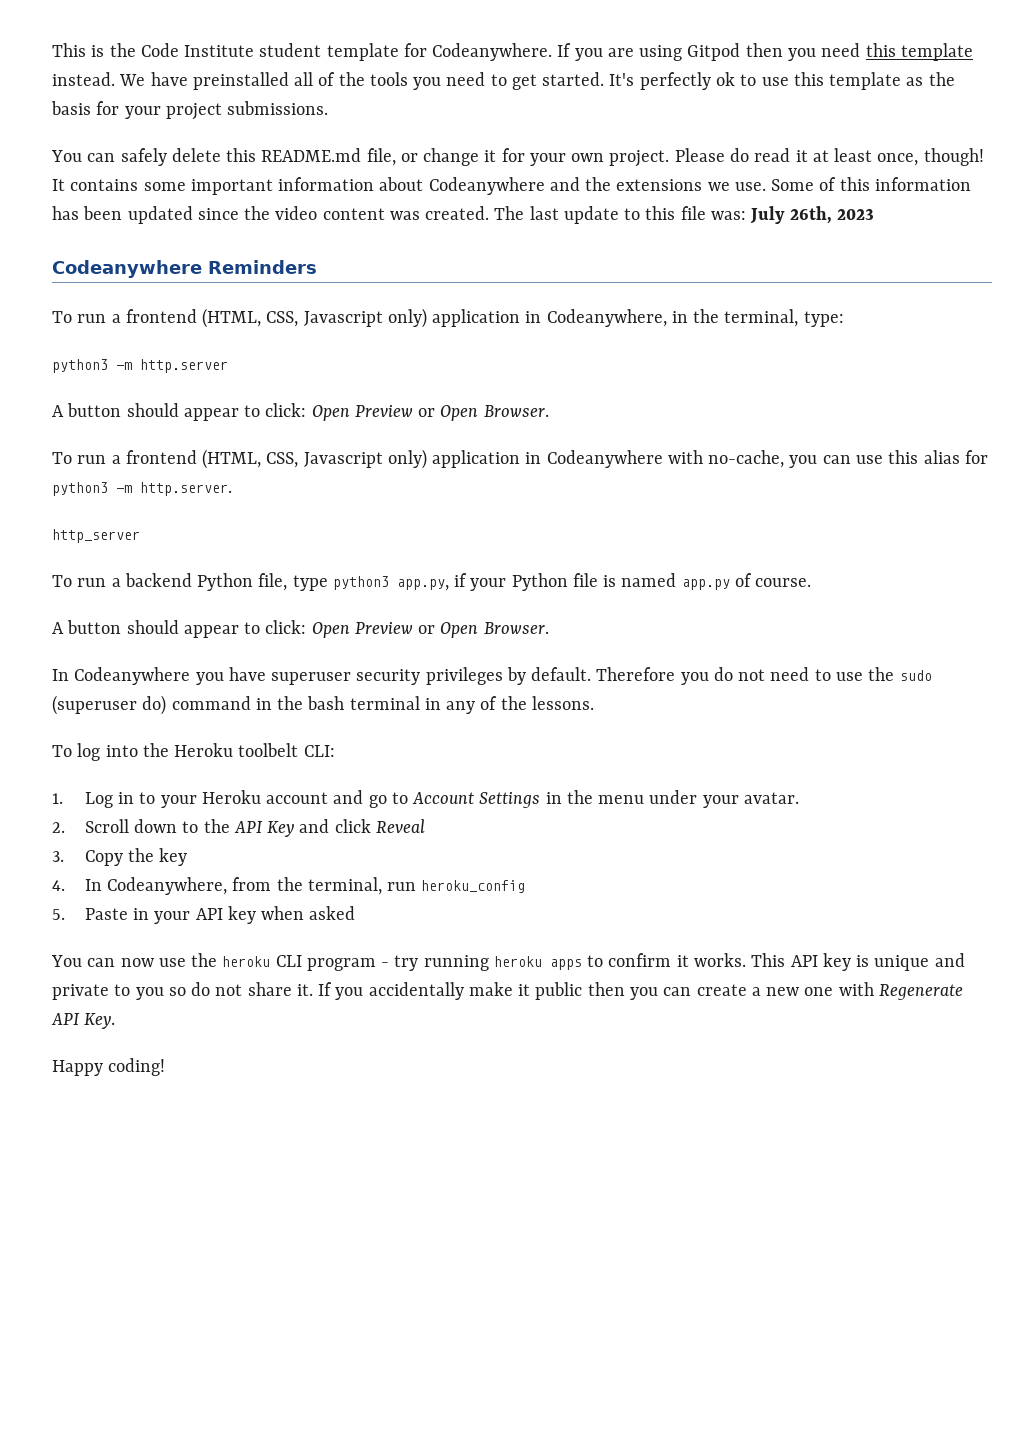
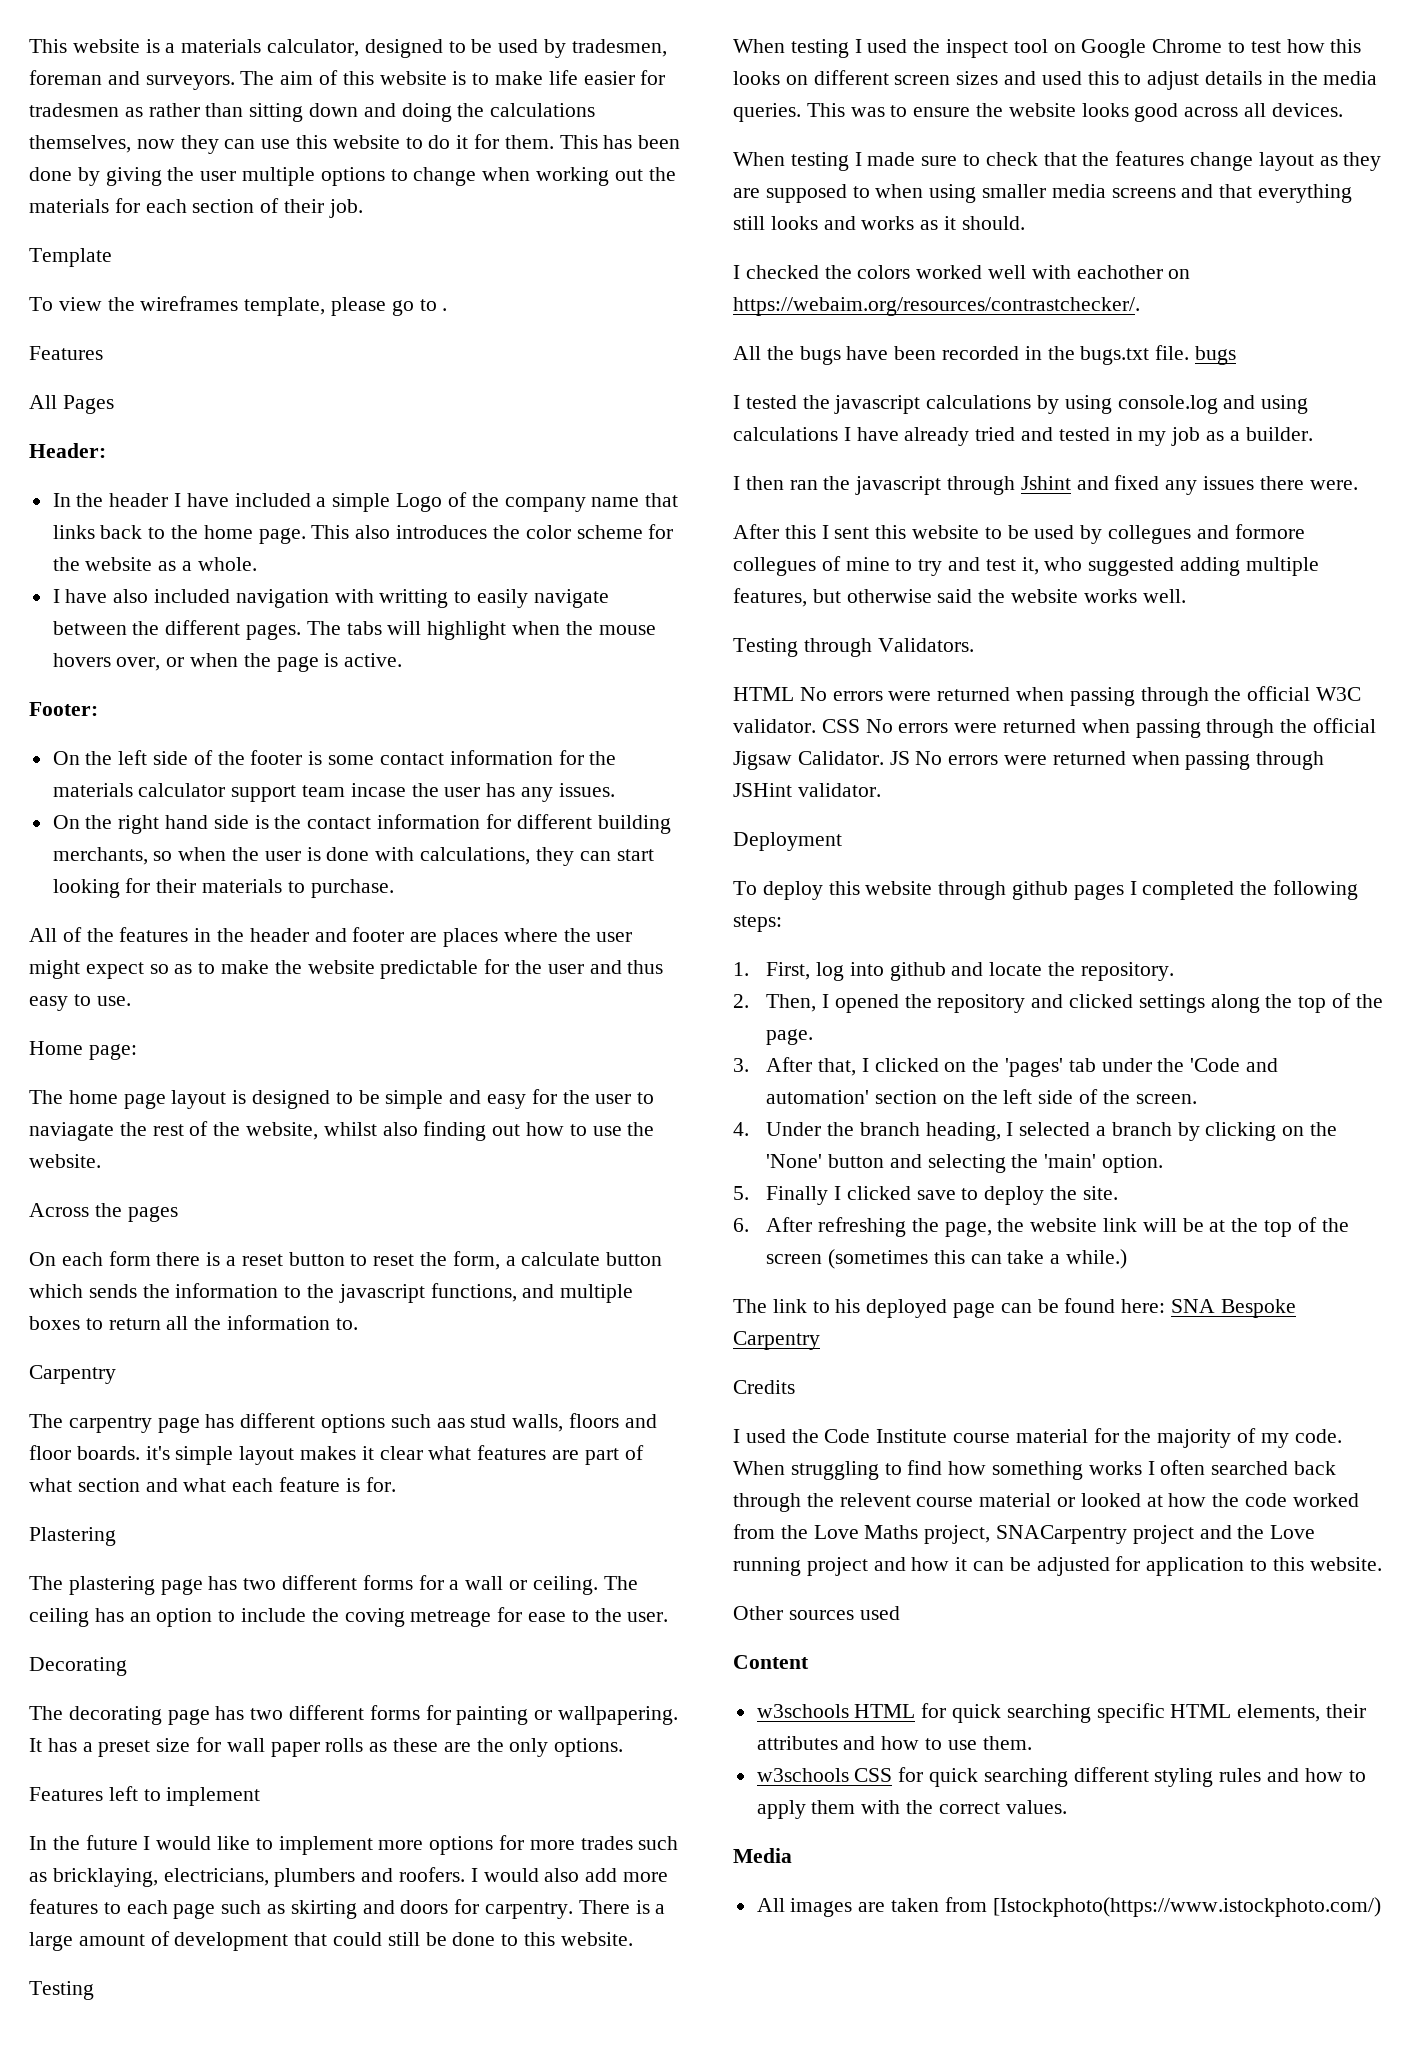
[52,43,973,61] [52,72,955,90] [51,101,329,120] [51,148,984,167] [52,177,971,195] [52,206,874,224] [52,260,317,278] [52,308,844,328] [52,359,228,373] [52,403,549,421] [52,449,988,469] [52,482,232,496] [52,529,140,543] [52,573,812,591] [52,620,549,638] [52,667,932,685] [52,695,594,715] [52,743,335,761] [52,790,799,808] [52,819,425,837] [52,848,188,866] [52,877,526,895] [52,906,356,924] [51,953,965,971] [52,982,963,1000] [51,1013,116,1029] [52,1058,166,1076] This is the Code Institute student template for Codeanywhere. If you are using Gitpod then you need this template instead. We have preinstalled all of the tools you need to get started. It's perfectly ok to use this template as the basis for your project submissions. // You can safely delete this README.md file, or change it for your own project. Please do read it at least once, though! It contains some important information about Codeanywhere and the extensions we use. Some of this information has been updated since the video content was created. The last update to this file was: July 26th, 2023 // Codeanywhere Reminders // To run a frontend (HTML, CSS, Javascript only) application in Codeanywhere, in the terminal, type: // python3 -m http.server // A button should appear to click: Open Preview or Open Browser. // To run a frontend (HTML, CSS, Javascript only) application in Codeanywhere with no-cache, you can use this alias for python3 -m http.server. // http_server // To run a backend Python file, type python3 app.py, if your Python file is named app.py of course. // A button should appear to click: Open Preview or Open Browser. // In Codeanywhere you have superuser security privileges by default. Therefore you do not need to use the sudo (superuser do) command in the bash terminal in any of the lessons. // To log into the Heroku toolbelt CLI: // 1. Log in to your Heroku account and go to Account Settings in the menu under your avatar. // 2. Scroll down to the API Key and click Reveal // 3. Copy the key // 4. In Codeanywhere, from the terminal, run heroku_config // 5. Paste in your API key when asked // You can now use the heroku CLI program - try running heroku apps to confirm it works. This API key is unique and private to you so do not share it. If you accidentally make it public then you can create a new one with Regenerate API Key. // Happy coding! -> [29,39,667,58] [29,70,666,90] [29,103,596,122] [29,134,681,154] [29,167,676,186] [29,198,363,218] [29,248,112,267] [29,296,448,316] [29,346,103,360] [29,395,114,414] [29,443,106,458] [52,492,679,512] [52,524,674,544] [52,557,257,571] [52,589,609,608] [52,620,656,640] [52,653,403,672] [29,702,98,716] [52,750,617,765] [52,783,615,802] [52,814,671,834] [52,847,654,866] [52,878,394,898] [29,927,633,947] [29,959,664,979] [29,994,131,1011] [29,1041,137,1060] [29,1089,655,1109] [29,1121,655,1141] [29,1154,101,1168] [29,1203,178,1222] [29,1251,663,1270] [29,1283,634,1303] [29,1315,358,1330] [29,1365,116,1384] [29,1413,657,1433] [29,1445,644,1465] [29,1477,396,1492] [29,1527,116,1546] [29,1575,638,1595] [29,1607,669,1627] [29,1657,127,1676] [29,1705,679,1725] [29,1737,624,1757] [29,1786,261,1806] [29,1835,679,1855] [29,1867,669,1887] [29,1899,666,1919] [29,1931,633,1951] [29,1981,94,2000] [733,39,1362,58] [733,70,1378,90] [733,103,1343,122] [733,151,1382,171] [733,184,1353,203] [733,216,1025,230] [733,265,1191,279] [733,297,1140,316] [733,345,1237,365] [733,395,1309,414] [733,427,1313,446] [733,475,1358,495] [733,524,1305,544] [733,556,1319,576] [733,588,1186,607] [733,638,974,657] [733,686,1362,706] [733,718,1377,738] [733,751,1325,770] [733,783,881,797] [733,832,842,851] [733,880,1359,900] [733,915,782,932] [733,962,1174,981] [733,993,1383,1013] [766,1029,814,1045] [733,1057,1278,1077] [766,1089,1197,1104] [733,1122,1337,1141] [766,1154,1163,1173] [733,1186,1118,1205] [733,1217,1349,1237] [766,1249,1127,1269] [733,1298,1296,1318] [733,1331,820,1350] [733,1380,795,1394] [733,1428,1342,1448] [733,1460,1337,1480] [733,1493,1359,1512] [733,1524,1316,1544] [733,1556,1382,1576] [733,1606,900,1620] [733,1655,809,1669] [756,1703,1367,1723] [756,1736,1032,1750] [756,1767,1366,1787] [756,1800,1067,1819] [733,1848,792,1863] [756,1897,1381,1917] This website is a materials calculator, designed to be used by tradesmen, foreman and surveyors. The aim of this website is to make life easier for tradesmen as rather than sitting down and doing the calculations themselves, now they can use this website to do it for them. This has been done by giving the user multiple options to change when working out the materials for each section of their job. // Template // To view the wireframes template, please go to . // Features // All Pages // Header: // In the header I have included a simple Logo of the company name that links back to the home page. This also introduces the color scheme for the website as a whole. // I have also included navigation with writting to easily navigate between the different pages. The tabs will highlight when the mouse hovers over, or when the page is active. // Footer: // On the left side of the footer is some contact information for the materials calculator support team incase the user has any issues. // On the right hand side is the contact information for different building merchants, so when the user is done with calculations, they can start looking for their materials to purchase. // All of the features in the header and footer are places where the user might expect so as to make the website predictable for the user and thus easy to use. // Home page: // The home page layout is designed to be simple and easy for the user to naviagate the rest of the website, whilst also finding out how to use the website. // Across the pages // On each form there is a reset button to reset the form, a calculate button which sends the information to the javascript functions, and multiple boxes to return all the information to. // Carpentry // The carpentry page has different options such aas stud walls, floors and floor boards. it's simple layout makes it clear what features are part of what section and what each feature is for. // Plastering // The plastering page has two different forms for a wall or ceiling. The ceiling has an option to include the coving metreage for ease to the user. // Decorating // The decorating page has two different forms for painting or wallpapering. It has a preset size for wall paper rolls as these are the only options. // Features left to implement // In the future I would like to implement more options for more trades such as bricklaying, electricians, plumbers and roofers. I would also add more features to each page such as skirting and doors for carpentry. There is a large amount of development that could still be done to this website. // Testing // When testing I used the inspect tool on Google Chrome to test how this looks on different screen sizes and used this to adjust details in the media queries. This was to ensure the website looks good across all devices. // When testing I made sure to check that the features change layout as they are supposed to when using smaller media screens and that everything still looks and works as it should. // I checked the colors worked well with eachother on https://webaim.org/resources/contrastchecker/. // All the bugs have been recorded in the bugs.txt file. bugs // I tested the javascript calculations by using console.log and using calculations I have already tried and tested in my job as a builder. // I then ran the javascript through Jshint and fixed any issues there were. // After this I sent this website to be used by collegues and formore collegues of mine to try and test it, who suggested adding multiple features, but otherwise said the website works well. // Testing through Validators. // HTML No errors were returned when passing through the official W3C validator. CSS No errors were returned when passing through the official Jigsaw Calidator. JS No errors were returned when passing through JSHint validator. // Deployment // To deploy this website through github pages I completed the following steps: // 1. First, log into github and locate the repository. // 2. Then, I opened the repository and clicked settings along the top of the page. // 3. After that, I clicked on the 'pages' tab under the 'Code and automation' section on the left side of the screen. // 4. Under the branch heading, I selected a branch by clicking on the 'None' button and selecting the 'main' option. // 5. Finally I clicked save to deploy the site. // 6. After refreshing the page, the website link will be at the top of the screen (sometimes this can take a while.) // The link to his deployed page can be found here: SNA Bespoke Carpentry // Credits // I used the Code Institute course material for the majority of my code. When struggling to find how something works I often searched back through the relevent course material or looked at how the code worked from the Love Maths project, SNACarpentry project and the Love running project and how it can be adjusted for application to this website. // Other sources used // Content // w3schools HTML for quick searching specific HTML elements, their attributes and how to use them. // w3schools CSS for quick searching different styling rules and how to apply them with the correct values. // Media // All images are taken from [Istockphoto(https://www.istockphoto.com/)

